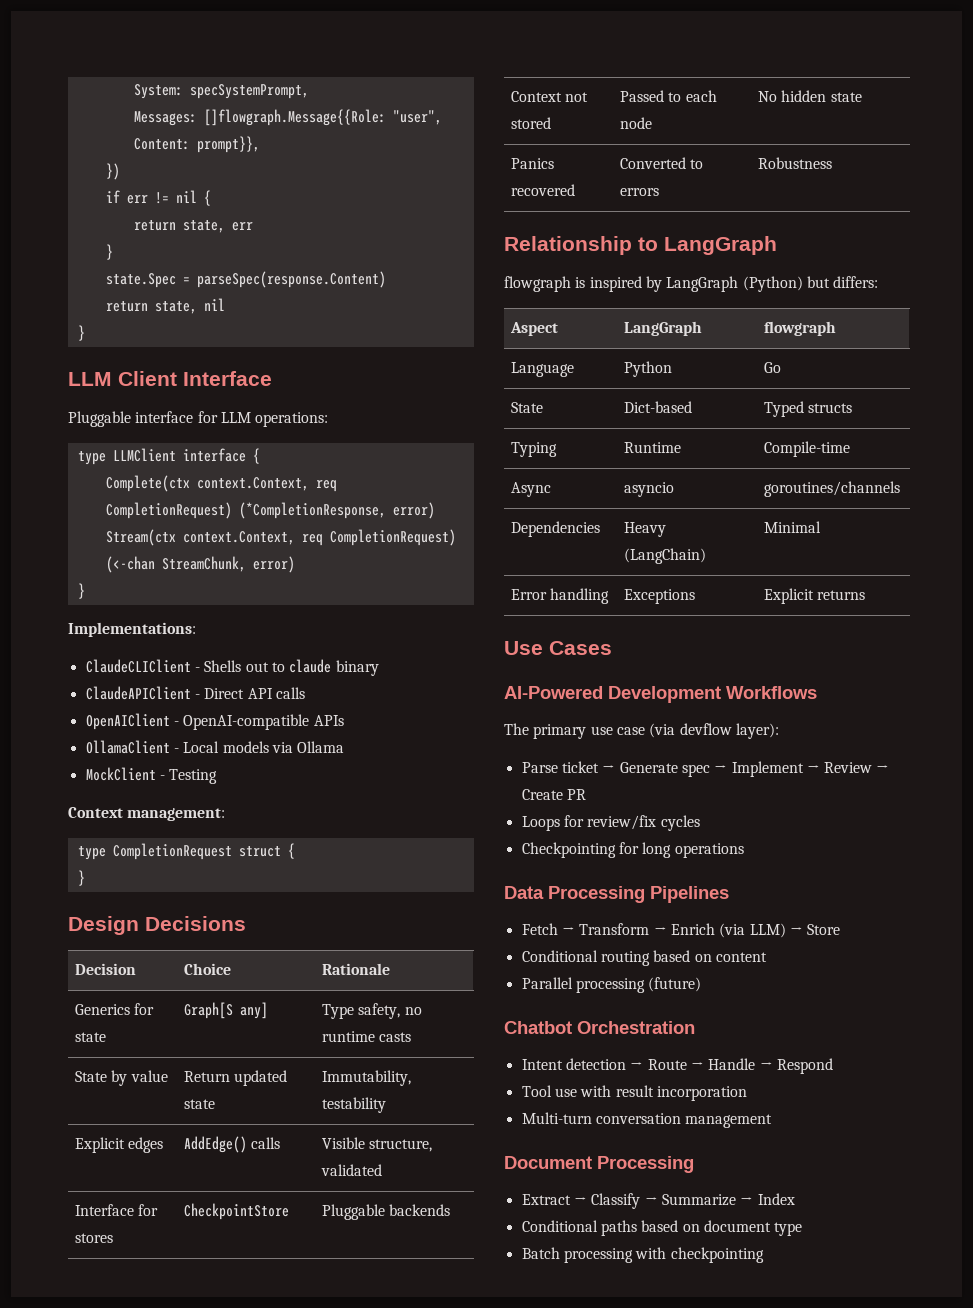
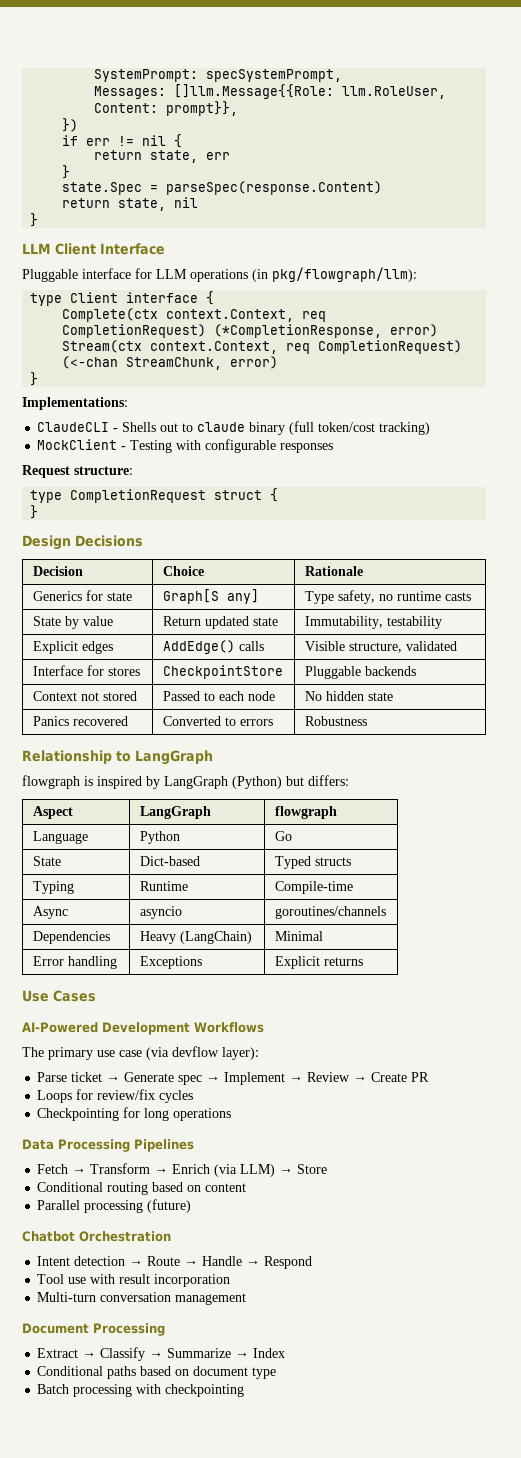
[133,84,183,99] System: -> [94,69,199,82] SystemPrompt:
[203,109,442,126] []flowgraph.Message{{Role: "user", -> [174,84,447,99] []llm.Message{{Role: llm.RoleUser,
[255,412,329,427] [77,448,176,465] operations: // type LLMClient -> [190,267,417,282] [30,292,119,306] operations (in pkg/flowgraph/llm): // type Client
[85,659,191,673] ClaudeCLIClient -> [37,422,110,432] ClaudeCLI
[85,686,305,700] [85,713,344,730] [85,740,345,754] [85,767,218,784] [68,807,226,821] // ClaudeAPIClient - Direct API calls // OpenAIClient - OpenAI-compatible APIs // OllamaClient - Local models via Ollama // MockClient - Testing // Context management: -> [289,421,431,435] [37,439,334,453] [22,465,133,478] (full token/cost tracking) // MockClient - Testing with configurable responses // Request structure:

